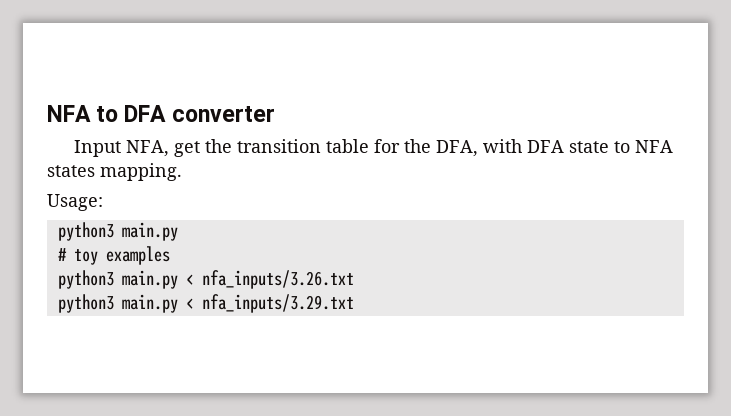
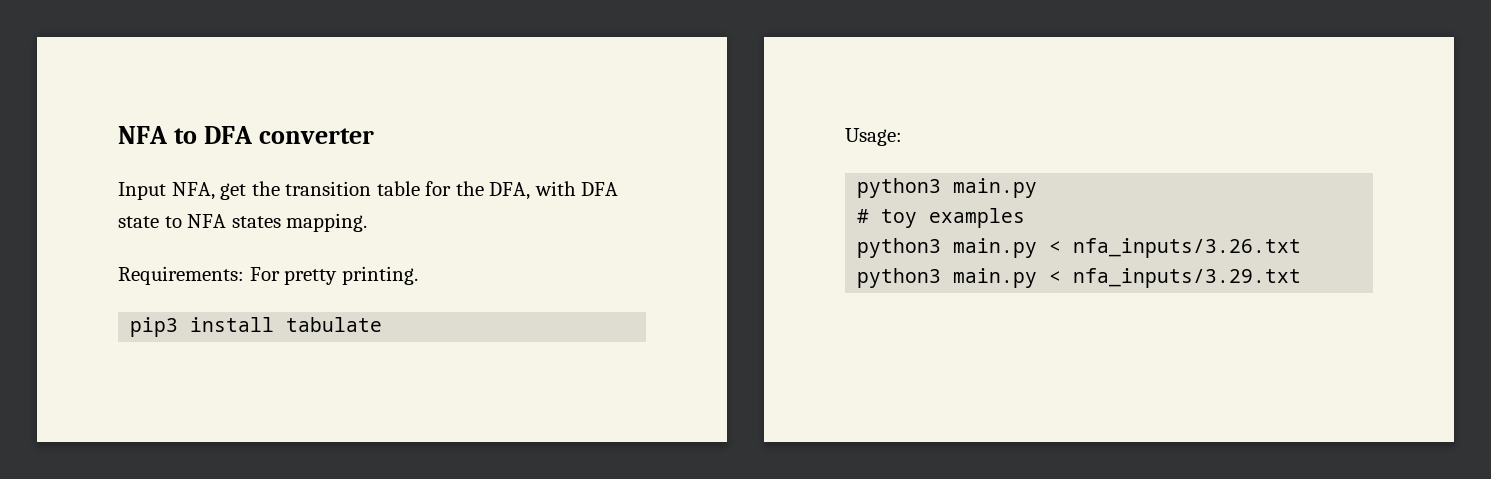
(182, 172) none -> [118,266,418,285] [130,317,383,337] // Requirements: For pretty printing. // pip3 install tabulate

